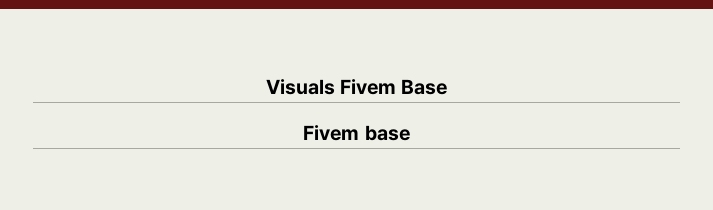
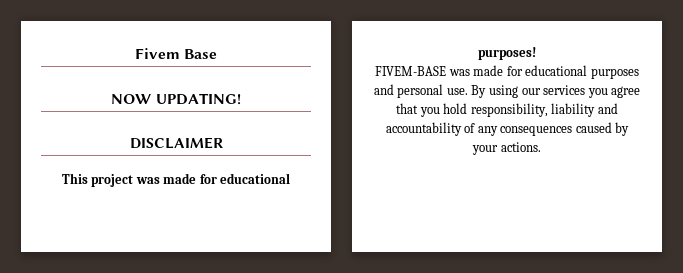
[265,79,335,95] Visuals -> (134, 53) none
[303,125,410,141] Fivem base -> [111,93,241,105] [129,137,223,149] [61,173,291,187] [478,47,536,60] [375,65,639,79] [373,84,641,98] [396,103,618,117] [385,122,630,136] [472,142,541,155] NOW UPDATING! // DISCLAIMER // This project was made for educational purposes! // FIVEM-BASE was made for educational purposes and personal use. By using our services you agree that you hold responsibility, liability and accountability of any consequences caused by your actions.

